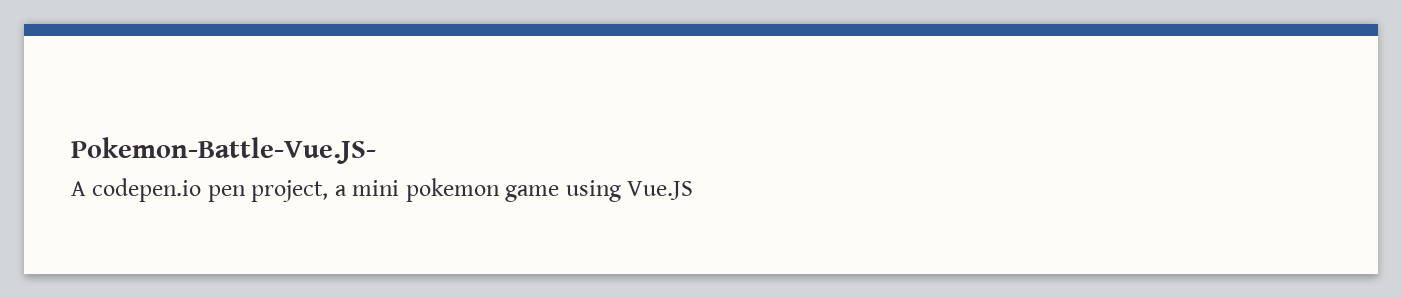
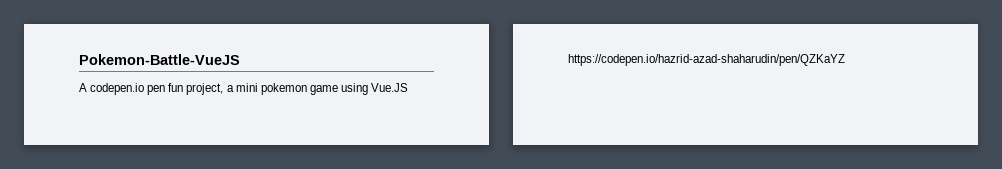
[71,137,376,164] Pokemon-Battle-Vue.JS- -> [79,54,240,65] Pokemon-Battle-VueJS
(246, 193) none -> [168,83,184,92] fun
(694, 190) none -> [568,54,845,66] https://codepen.io/hazrid-azad-shaharudin/pen/QZKaYZ

